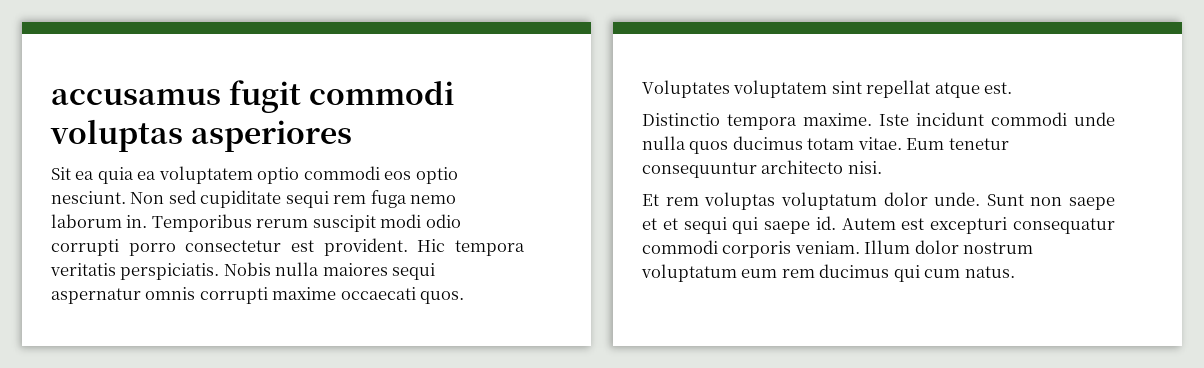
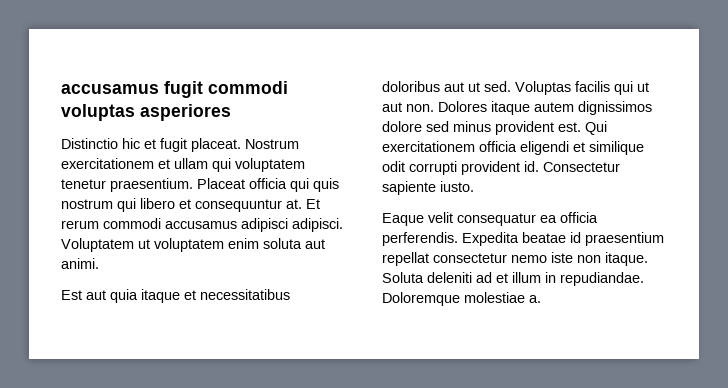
[51,166,458,184] [51,190,457,208] [51,214,461,232] [51,238,525,256] [50,262,436,280] [51,287,465,304] [642,80,1013,98] [642,112,1115,130] [642,136,1009,154] [642,160,882,178] [642,192,1115,210] [642,216,1115,234] [642,240,1034,258] [641,264,1015,282] Sit ea quia ea voluptatem optio commodi eos optio nesciunt. Non sed cupiditate sequi rem fuga nemo laborum in. Temporibus rerum suscipit modi odio corrupti porro consectetur est provident. Hic tempora veritatis perspiciatis. Nobis nulla maiores sequi aspernatur omnis corrupti maxime occaecati quos. Voluptates voluptatem sint repellat atque est. // Distinctio tempora maxime. Iste incidunt commodi unde nulla quos ducimus totam vitae. Eum tenetur consequuntur architecto nisi. // Et rem voluptas voluptatum dolor unde. Sunt non saepe et et sequi qui saepe id. Autem est excepturi consequatur commodi corporis veniam. Illum dolor nostrum voluptatum eum rem ducimus qui cum natus. -> [61,138,299,152] [61,158,305,172] [61,178,339,192] [61,198,320,212] [61,218,343,232] [61,238,325,252] [61,258,99,269] [61,289,290,303] [382,81,649,95] [382,101,652,115] [382,121,607,135] [382,141,644,155] [382,161,620,175] [382,181,474,195] [382,212,598,226] [382,232,664,246] [382,252,648,266] [382,272,644,286] [382,292,541,306] Distinctio hic et fugit placeat. Nostrum exercitationem et ullam qui voluptatem tenetur praesentium. Placeat officia qui quis nostrum qui libero et consequuntur at. Et rerum commodi accusamus adipisci adipisci. Voluptatem ut voluptatem enim soluta aut animi. // Est aut quia itaque et necessitatibus doloribus aut ut sed. Voluptas facilis qui ut aut non. Dolores itaque autem dignissimos dolore sed minus provident est. Qui exercitationem officia eligendi et similique odit corrupti provident id. Consectetur sapiente iusto. // Eaque velit consequatur ea officia perferendis. Expedita beatae id praesentium repellat consectetur nemo iste non itaque. Soluta deleniti ad et illum in repudiandae. Doloremque molestiae a.

